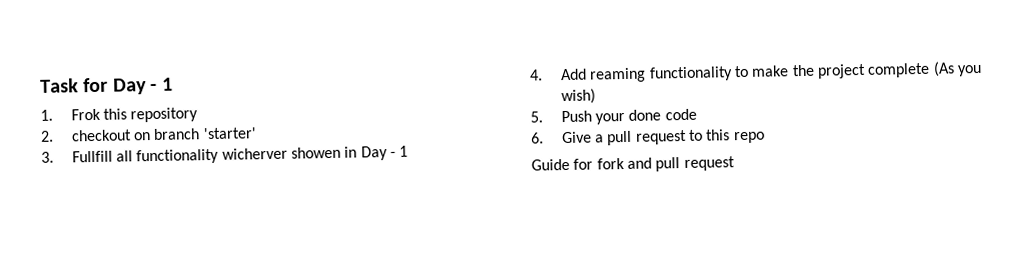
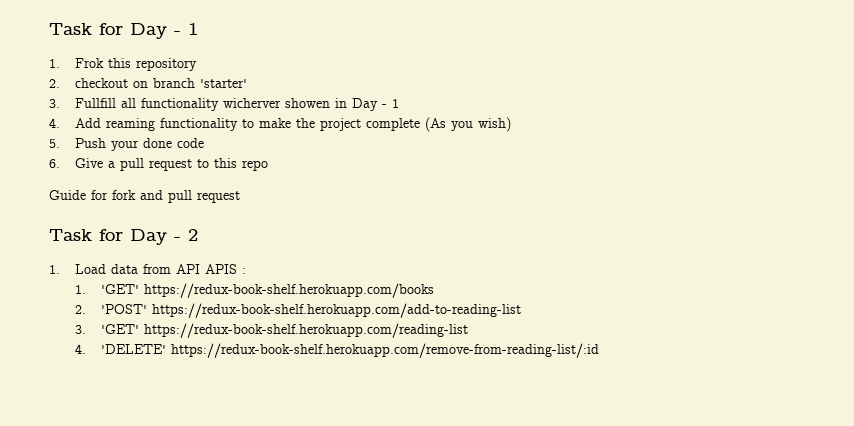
(735, 164) none -> [49,229,198,245] [49,264,247,274] [75,283,435,298] [75,303,522,318] [75,323,469,338] [75,343,600,358] // Task for Day - 2 // 1. Load data from API APIS : // 1. 'GET' https://redux-book-shelf.herokuapp.com/books // 2. 'POST' https://redux-book-shelf.herokuapp.com/add-to-reading-list // 3. 'GET' https://redux-book-shelf.herokuapp.com/reading-list // 4. 'DELETE' https://redux-book-shelf.herokuapp.com/remove-from-reading-list/:id

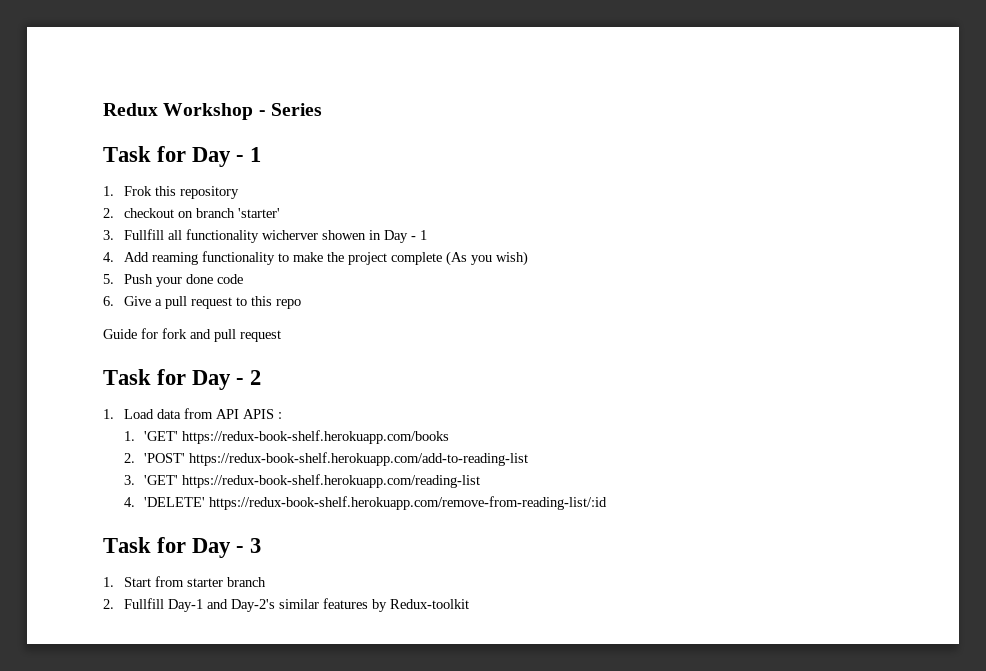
(49, 29) none -> [103,103,322,120] Redux Workshop - Series //
(600, 350) none -> [103,537,262,558] [103,576,266,587] [103,598,469,612] // Task for Day - 3 // 1. Start from starter branch // 2. Fullfill Day-1 and Day-2's similar features by Redux-toolkit

